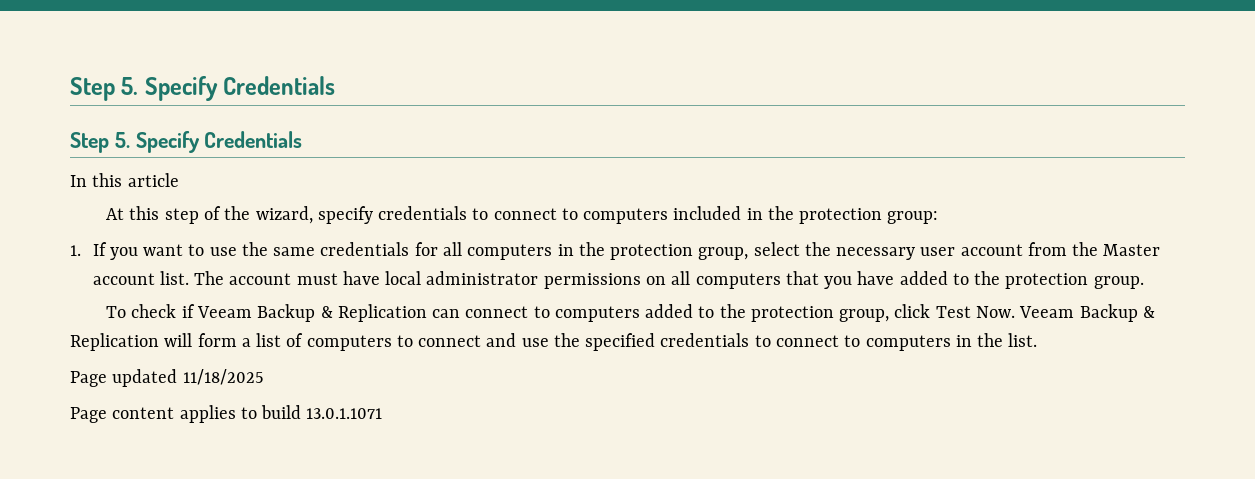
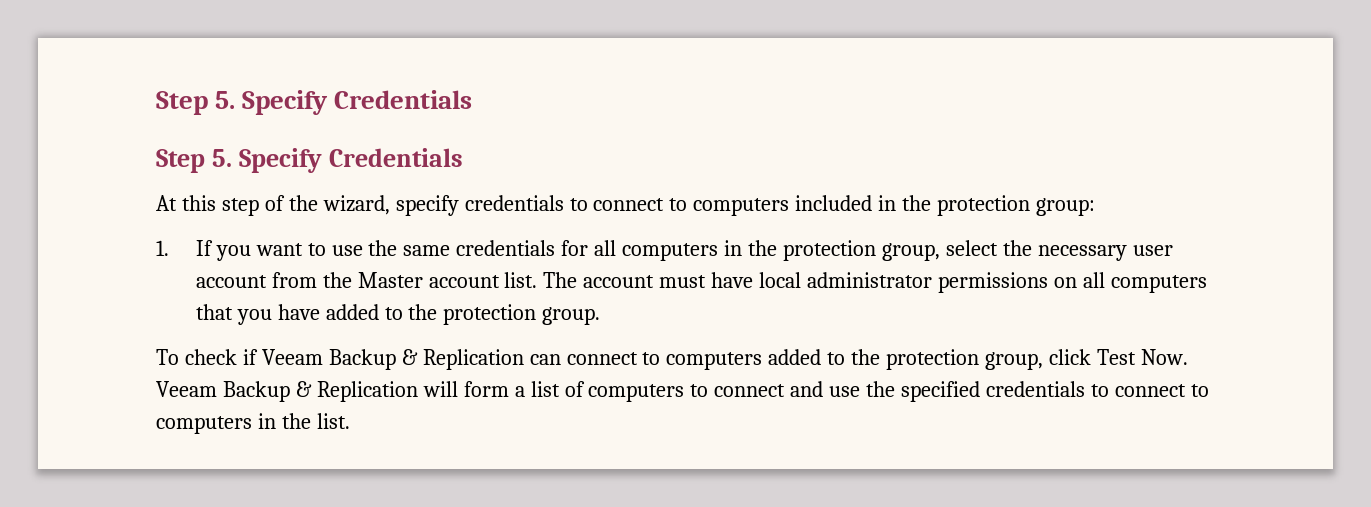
[70,173,179,187] // In this article -> (463, 157) none
[70,369,264,387] [70,405,383,423] // Page updated 11/18/2025 // Page content applies to build 13.0.1.1071 -> (350, 421) none

